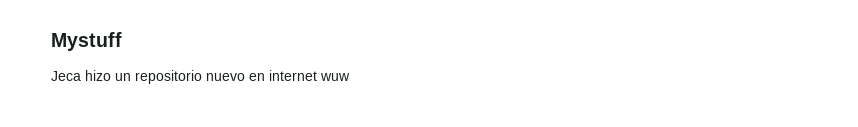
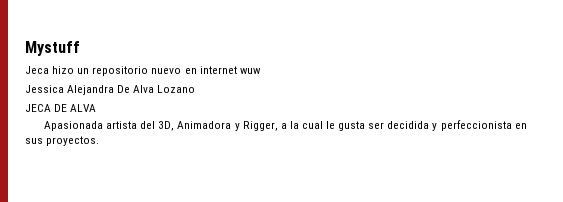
(350, 77) none -> [25,85,196,95] [25,104,97,112] [44,120,527,131] [25,136,100,146] // Jessica Alejandra De Alva Lozano // JECA DE ALVA // Apasionada artista del 3D, Animadora y Rigger, a la cual le gusta ser decidida y perfeccionista en sus proyectos.

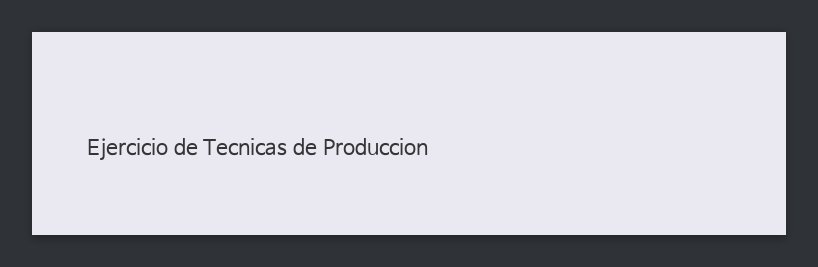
[25,41,80,56] [25,66,261,76] [25,85,196,95] [25,104,97,112] [44,120,527,131] [25,136,100,146] Mystuff // Jeca hizo un repositorio nuevo en internet wuw // Jessica Alejandra De Alva Lozano // JECA DE ALVA // Apasionada artista del 3D, Animadora y Rigger, a la cual le gusta ser decidida y perfeccionista en sus proyectos. -> [87,138,428,161] Ejercicio de Tecnicas de Produccion

